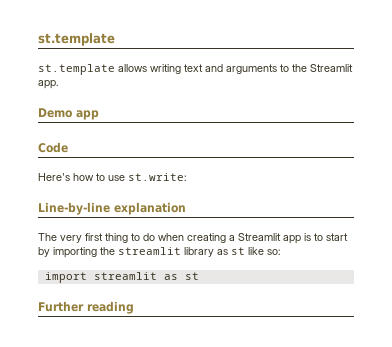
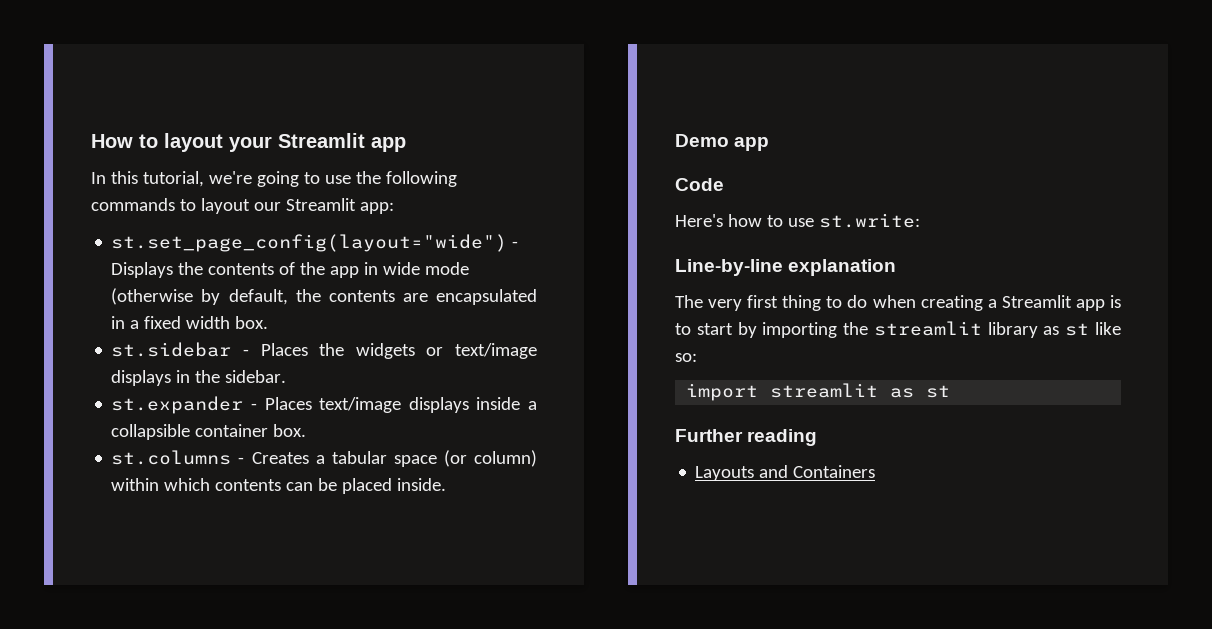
[38,33,115,46] [38,64,353,75] [38,80,58,89] st.template // st.template allows writing text and arguments to the Streamlit app. -> [91,133,406,152] [91,171,457,187] [91,198,394,214] [111,234,519,252] [111,262,470,278] [111,288,537,305] [111,316,269,329] [111,342,537,359] [111,370,287,386] [111,396,537,414] [111,424,307,440] [111,450,538,467] [111,478,447,494] How to layout your Streamlit app // In this tutorial, we're going to use the following commands to layout our Streamlit app: // st.set_page_config(layout="wide") - Displays the contents of the app in wide mode (otherwise by default, the contents are encapsulated in a fixed width box. // st.sidebar - Places the widgets or text/image displays in the sidebar. // st.expander - Places text/image displays inside a collapsible container box. // st.columns - Creates a tabular space (or column) within which contents can be placed inside.
(134, 307) none -> [695,465,876,481] // Layouts and Containers

